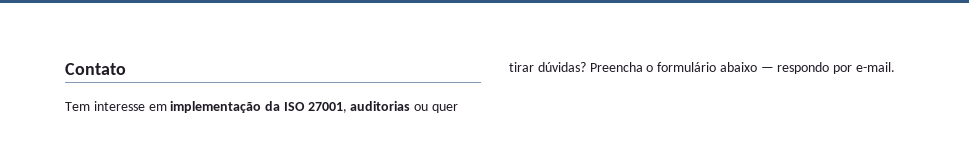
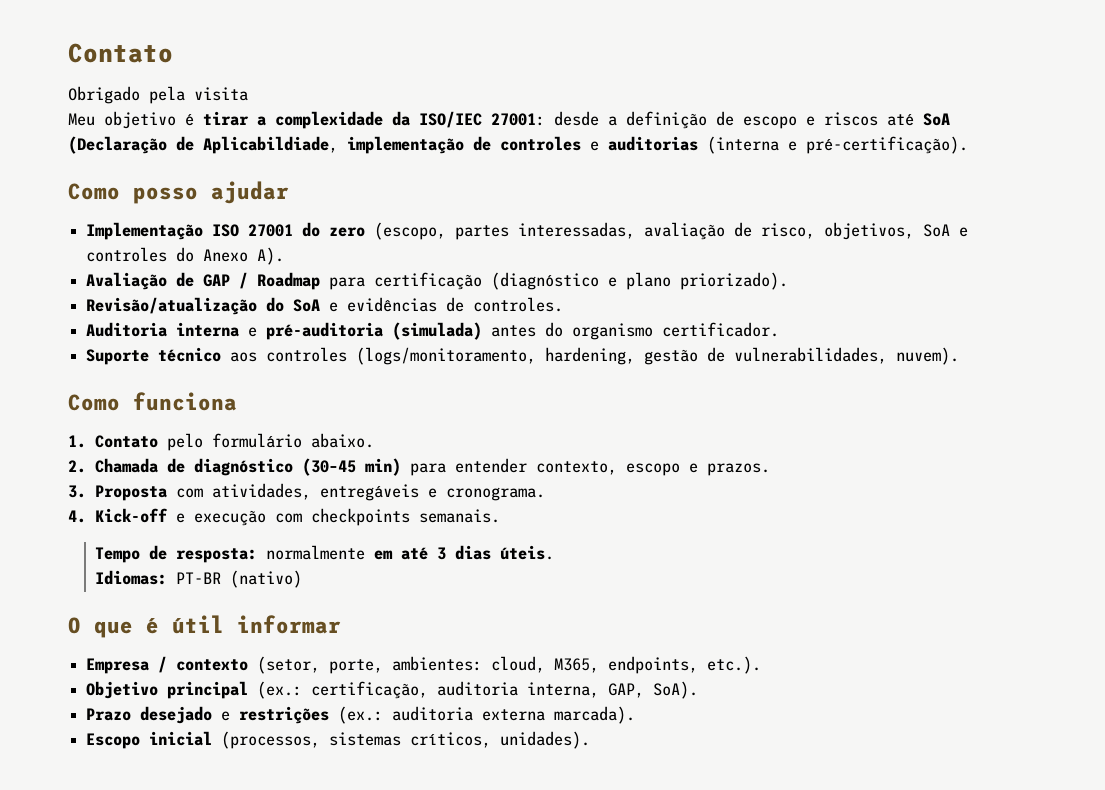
[65,101,459,113] [509,62,896,74] Tem interesse em implementação da ISO 27001, auditorias ou quer tirar dúvidas? Preencha o formulário abaixo — respondo por e-mail. -> [68,86,248,104] [68,111,950,129] [68,136,968,154] [68,181,289,204] [86,222,969,240] [86,247,285,265] [86,272,789,290] [86,297,564,315] [86,322,780,340] [86,347,960,365] [68,392,237,411] [68,433,375,451] [68,458,771,476] [68,483,546,501] [68,508,501,526] [95,545,555,563] [95,570,303,588] [68,615,341,638] [86,656,762,674] [86,681,699,699] [86,706,636,724] [86,731,591,749] Obrigado pela visita // Meu objetivo é tirar a complexidade da ISO/IEC 27001: desde a definição de escopo e riscos até SoA (Declaração de Aplicabildiade, implementação de controles e auditorias (interna e pré-certificação). // Como posso ajudar // Implementação ISO 27001 do zero (escopo, partes interessadas, avaliação de risco, objetivos, SoA e controles do Anexo A). // Avaliação de GAP / Roadmap para certificação (diagnóstico e plano priorizado). // Revisão/atualização do SoA e evidências de controles. // Auditoria interna e pré-auditoria (simulada) antes do organismo certificador. // Suporte técnico aos controles (logs/monitoramento, hardening, gestão de vulnerabilidades, nuvem). // Como funciona // 1. Contato pelo formulário abaixo. // 2. Chamada de diagnóstico (30–45 min) para entender contexto, escopo e prazos. // 3. Proposta com atividades, entregáveis e cronograma. // 4. Kick-off e execução com checkpoints semanais. // Tempo de resposta: normalmente em até 3 dias úteis. // Idiomas: PT-BR (nativo) // O que é útil informar // Empresa / contexto (setor, porte, ambientes: cloud, M365, endpoints, etc.). // Objetivo principal (ex.: certificação, auditoria interna, GAP, SoA). // Prazo desejado e restrições (ex.: auditoria externa marcada). // Escopo inicial (processos, sistemas críticos, unidades).

